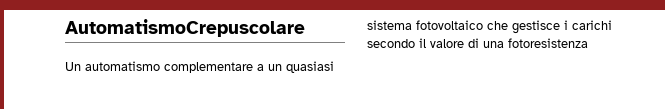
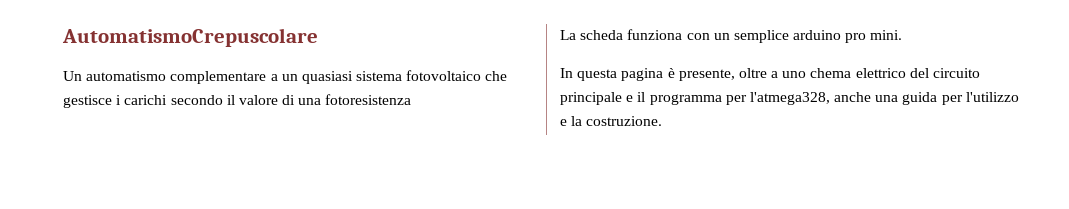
(588, 43) none -> [560,29,903,43] [560,68,981,81] [560,92,1019,105] [560,116,663,126] // La scheda funziona con un semplice arduino pro mini. // In questa pagina è presente, oltre a uno chema elettrico del circuito principale e il programma per l'atmega328, anche una guida per l'utilizzo e la costruzione.

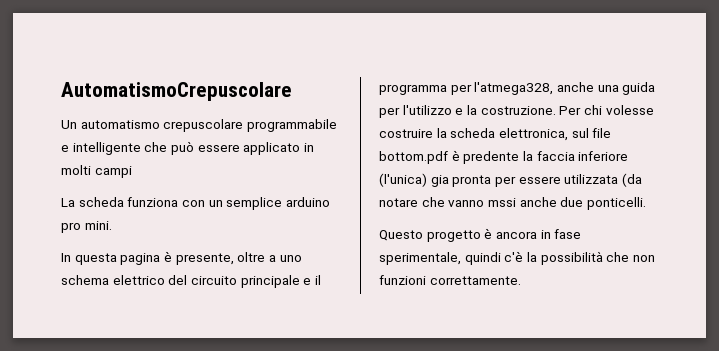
[170,70,508,84] [63,94,412,108] complementare a un quasiasi sistema fotovoltaico che gestisce i carichi secondo il valore di una fotoresistenza -> [163,119,337,132] [61,141,314,155] [61,165,132,178] crepuscolare programmabile e intelligente che può essere applicato in molti campi
[810,68,852,78] chema -> [61,275,109,285] schema
(663, 121) none -> [559,105,654,115] [379,128,612,141] [379,150,629,164] [379,173,642,187] [379,197,646,210] [379,228,582,242] [379,251,655,265] [379,275,521,285] Per chi volesse costruire la scheda elettronica, sul file bottom.pdf è predente la faccia inferiore (l'unica) gia pronta per essere utilizzata (da notare che vanno mssi anche due ponticelli. // Questo progetto è ancora in fase sperimentale, quindi c'è la possibilità che non funzioni correttamente.

